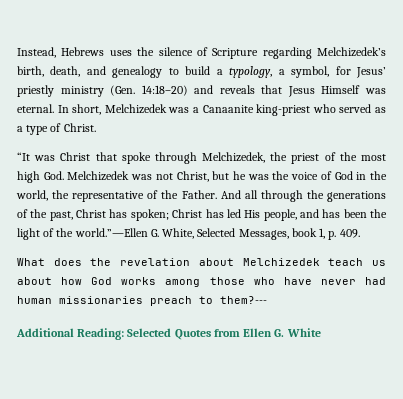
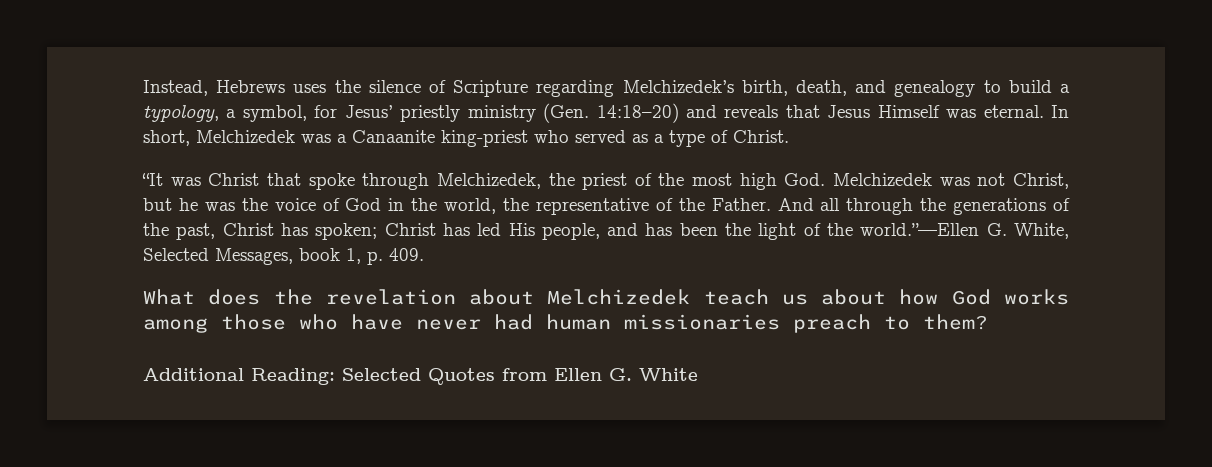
[220,296,267,304] them?--- -> [923,314,988,330] them?

